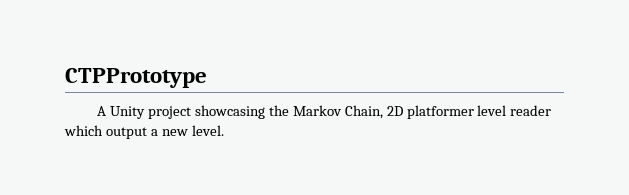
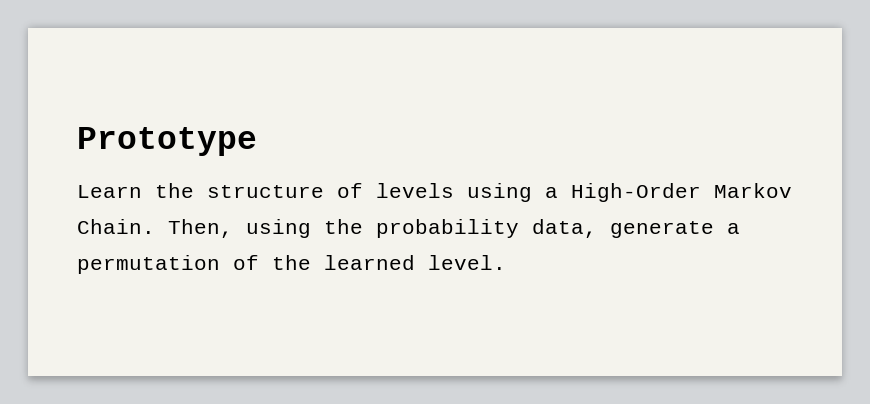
[65,68,207,88] [97,105,552,119] [64,125,188,139] CTPPrototype // A Unity project showcasing the Markov Chain, 2D platformer level reader which output a new -> [77,127,257,156] [77,183,792,202] [77,219,740,238] [77,255,415,274] Prototype // Learn the structure of levels using a High-Order Markov Chain. Then, using the probability data, generate a permutation of the learned

